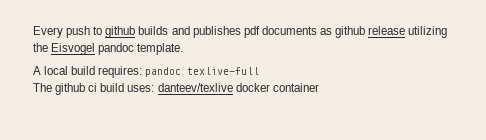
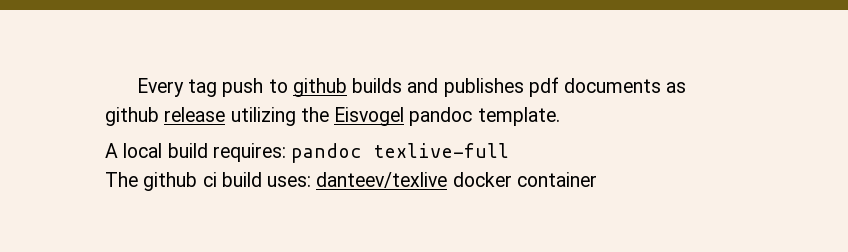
(63, 32) none -> [188,79,218,97] tag

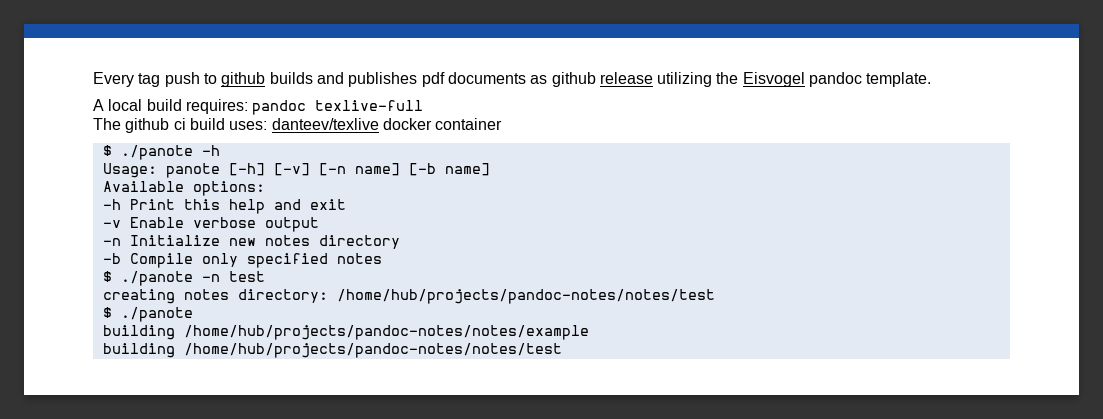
(597, 179) none -> [102,145,220,160] [102,163,490,178] [102,181,265,196] [102,199,346,214] [102,217,319,232] [102,235,400,249] [102,253,382,268] [102,271,265,286] [102,289,715,304] [102,307,193,322] [102,325,589,340] [102,343,562,358] // $ ./panote -h // Usage: panote [-h] [-v] [-n name] [-b name] // Available options: // -h Print this help and exit // -v Enable verbose output // -n Initialize new notes directory // -b Compile only specified notes // $ ./panote -n test // creating notes directory: /home/hub/projects/pandoc-notes/notes/test // $ ./panote // building /home/hub/projects/pandoc-notes/notes/example // building /home/hub/projects/pandoc-notes/notes/test

